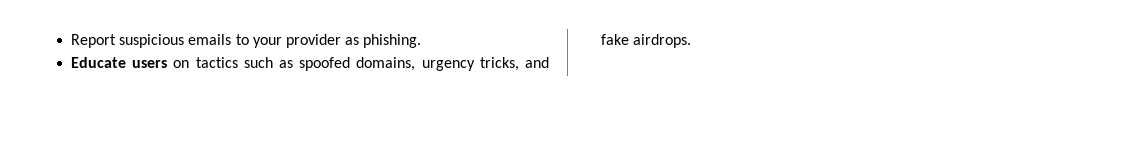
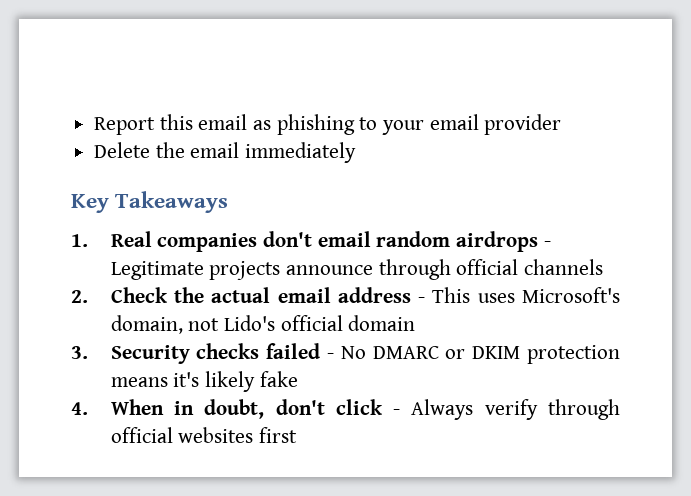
[119,34,232,48] suspicious emails -> [159,114,355,135] this email as phishing
(282, 42) none -> [429,114,479,130] email
[345,34,422,48] [71,57,549,71] [601,34,692,48] as phishing. // Educate users on tactics such as spoofed domains, urgency tricks, and fake airdrops. -> [94,142,357,163] [71,191,229,213] [71,231,551,252] [110,259,604,280] [71,287,620,303] [110,315,416,334] [71,343,620,364] [110,371,298,392] [71,399,620,420] [110,427,298,443] // Delete the email immediately // Key Takeaways // 1. Real companies don't email random airdrops - Legitimate projects announce through official channels // 2. Check the actual email address - This uses Microsoft's domain, not Lido's official domain // 3. Security checks failed - No DMARC or DKIM protection means it's likely fake // 4. When in doubt, don't click - Always verify through official websites first

